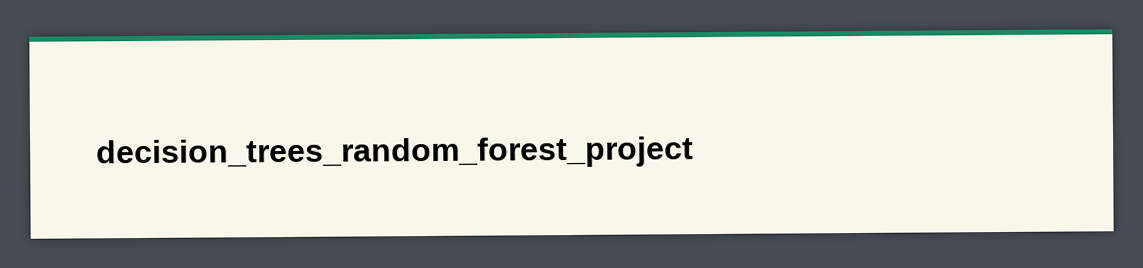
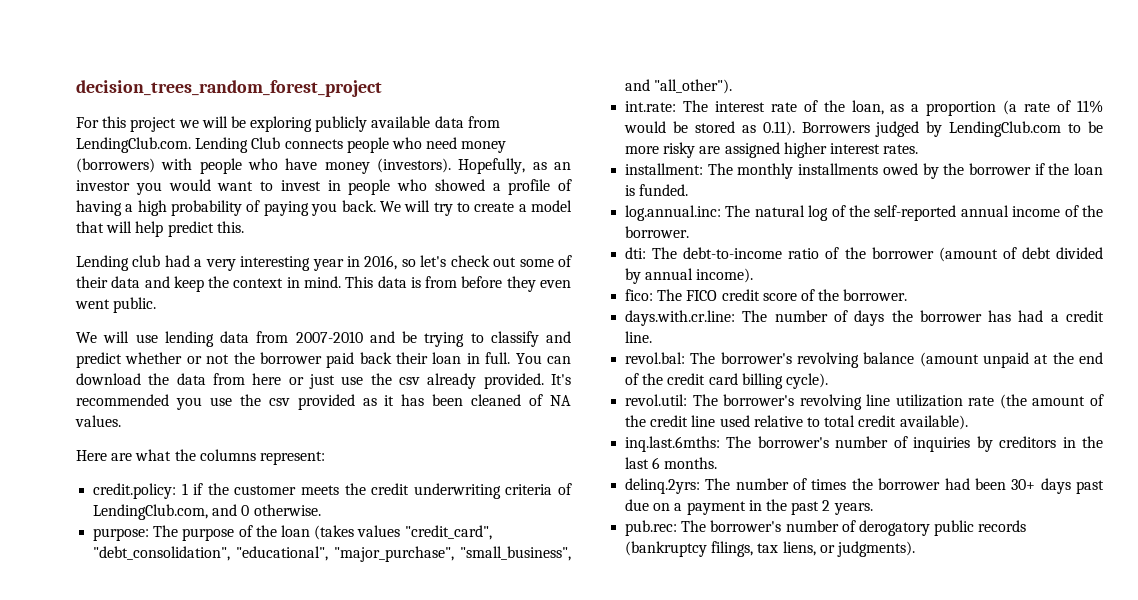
(694, 153) none -> [76,116,500,132] [76,137,507,153] [76,158,571,174] [76,179,572,195] [76,200,572,216] [76,221,244,237] [76,255,573,271] [76,276,571,292] [75,297,157,313] [76,331,571,347] [76,352,571,368] [76,373,571,389] [76,394,571,410] [75,415,121,427] [76,449,325,465] [93,483,572,499] [93,504,321,520] [93,525,492,541] [93,546,571,562] [625,79,733,94] [625,100,1103,116] [624,121,1103,137] [625,142,919,158] [625,163,1103,179] [625,184,689,196] [625,205,1103,221] [625,226,690,238] [625,247,1103,262] [625,268,754,284] [625,289,908,301] [625,310,1104,326] [625,331,653,343] [625,352,1103,368] [625,373,828,389] [625,394,1104,410] [625,415,968,430] [625,436,1103,452] [625,457,718,469] [625,478,1104,494] [625,499,873,515] [625,520,1027,536] [625,541,915,557] // For this project we will be exploring publicly available data from LendingClub.com. Lending Club connects people who need money (borrowers) with people who have money (investors). Hopefully, as an investor you would want to invest in people who showed a profile of having a high probability of paying you back. We will try to create a model that will help predict this. // Lending club had a very interesting year in 2016, so let's check out some of their data and keep the context in mind. This data is from before they even went public. // We will use lending data from 2007-2010 and be trying to classify and predict whether or not the borrower paid back their loan in full. You can download the data from here or just use the csv already provided. It's recommended you use the csv provided as it has been cleaned of NA values. // Here are what the columns represent: // credit.policy: 1 if the customer meets the credit underwriting criteria of LendingClub.com, and 0 otherwise. // purpose: The purpose of the loan (takes values "credit_card", "debt_consolidation", "educational", "major_purchase", "small_business", and "all_other"). // int.rate: The interest rate of the loan, as a proportion (a rate of 11% would be stored as 0.11). Borrowers judged by LendingClub.com to be more risky are assigned higher interest rates. // installment: The monthly installments owed by the borrower if the loan is funded. // log.annual.inc: The natural log of the self-reported annual income of the borrower. // dti: The debt-to-income ratio of the borrower (amount of debt divided by annual income). // fico: The FICO credit score of the borrower. // days.with.cr.line: The number of days the borrower has had a credit line. // revol.bal: The borrower's revolving balance (amount unpaid at the end of the credit card billing cycle). // revol.util: The borrower's revolving line utilization rate (the amount of the credit line used relative to total credit available). // inq.last.6mths: The borrower's number of inquiries by creditors in the last 6 months. // delinq.2yrs: The number of times the borrower had been 30+ days past due on a payment in the past 2 years. // pub.rec: The borrower's number of derogatory public records (bankruptcy filings, tax liens, or judgments).

